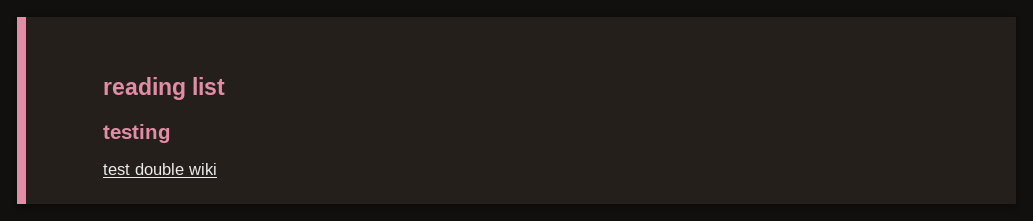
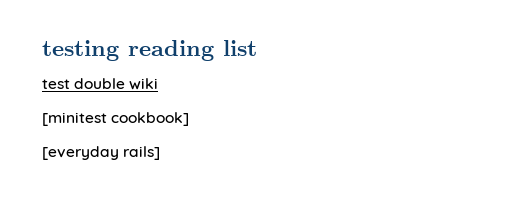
(103, 88) none -> [42,40,119,61] testing
[103,124,171,143] // testing -> (257, 48) none
(217, 169) none -> [42,112,190,126] [42,146,161,160] // [minitest cookbook] // [everyday rails]

